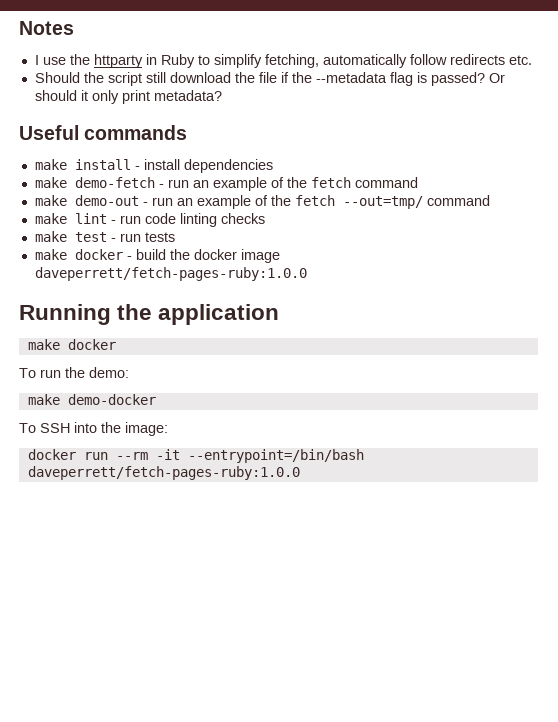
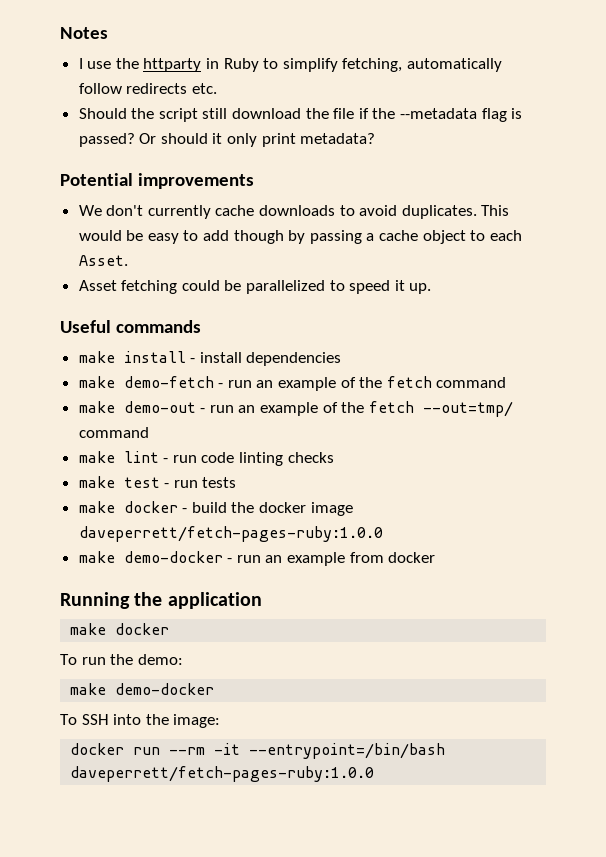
(222, 95) none -> [60,173,254,189] [78,205,510,219] [78,230,522,244] [78,255,128,266] [78,280,432,294] // Potential improvements // We don't currently cache downloads to avoid duplicates. This would be easy to add though by passing a cache object to each Asset. // Asset fetching could be parallelized to speed it up.
(307, 274) none -> [78,551,436,566] // make demo-docker - run an example from docker

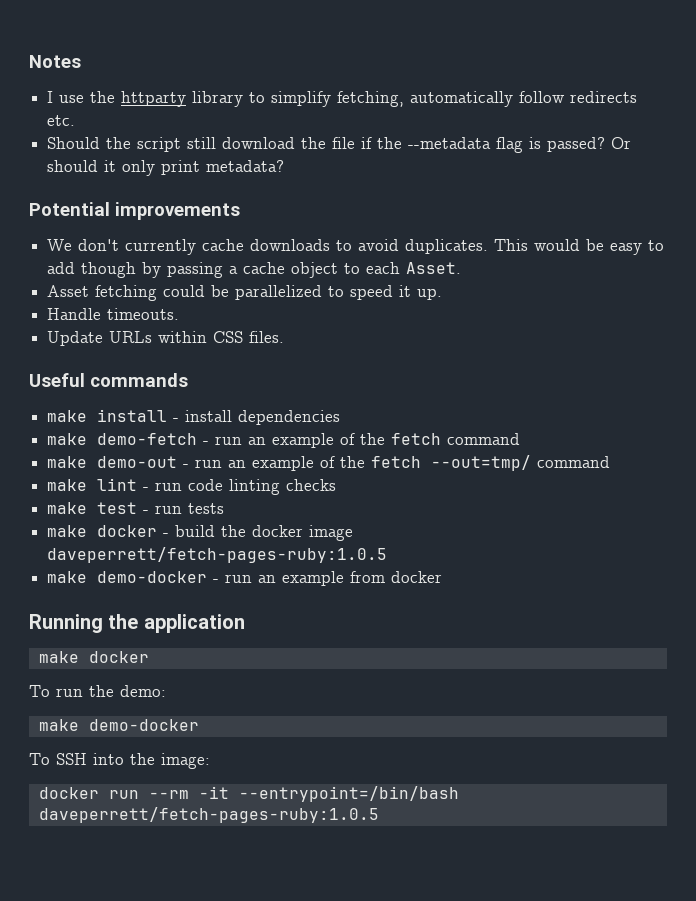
[206,58,259,72] in Ruby -> [192,91,244,107] library
(432, 288) none -> [47,308,180,320] [47,331,285,346] // Handle timeouts. // Update URLs within CSS files.
[78,526,383,542] daveperrett/fetch-pages-ruby:1.0.0 -> [47,547,388,563] daveperrett/fetch-pages-ruby:1.0.5
[70,766,375,782] daveperrett/fetch-pages-ruby:1.0.0 -> [38,807,379,823] daveperrett/fetch-pages-ruby:1.0.5

